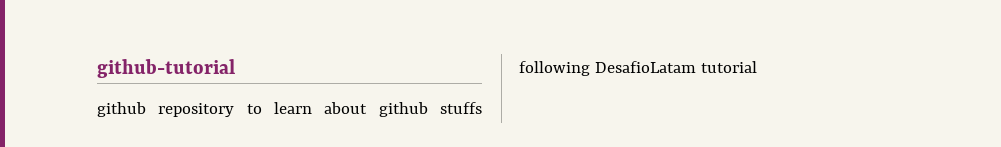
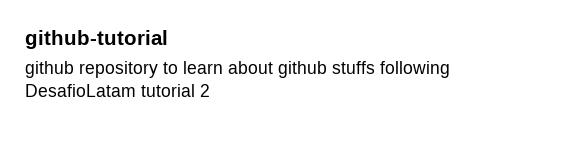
(757, 67) none -> [200,84,210,97] 2

